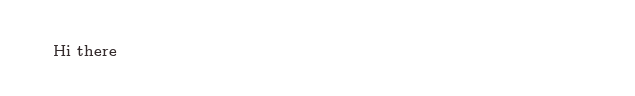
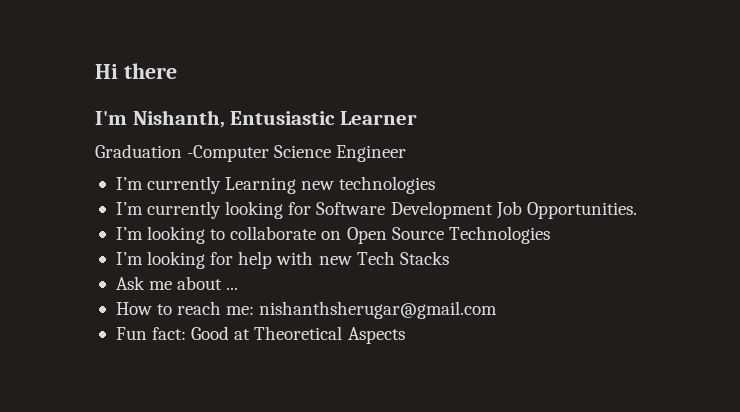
(117, 50) none -> [95,110,417,128] [95,144,407,162] [115,176,436,194] [115,201,637,219] [115,226,550,244] [115,251,449,269] [115,276,239,290] [115,301,498,319] [115,326,405,344] // I'm Nishanth, Entusiastic Learner // Graduation -Computer Science Engineer // I’m currently Learning new technologies // I’m currently looking for Software Development Job Opportunities. // I’m looking to collaborate on Open Source Technologies // I’m looking for help with new Tech Stacks // Ask me about ... // How to reach me: nishanthsherugar@gmail.com // Fun fact: Good at Theoretical Aspects

